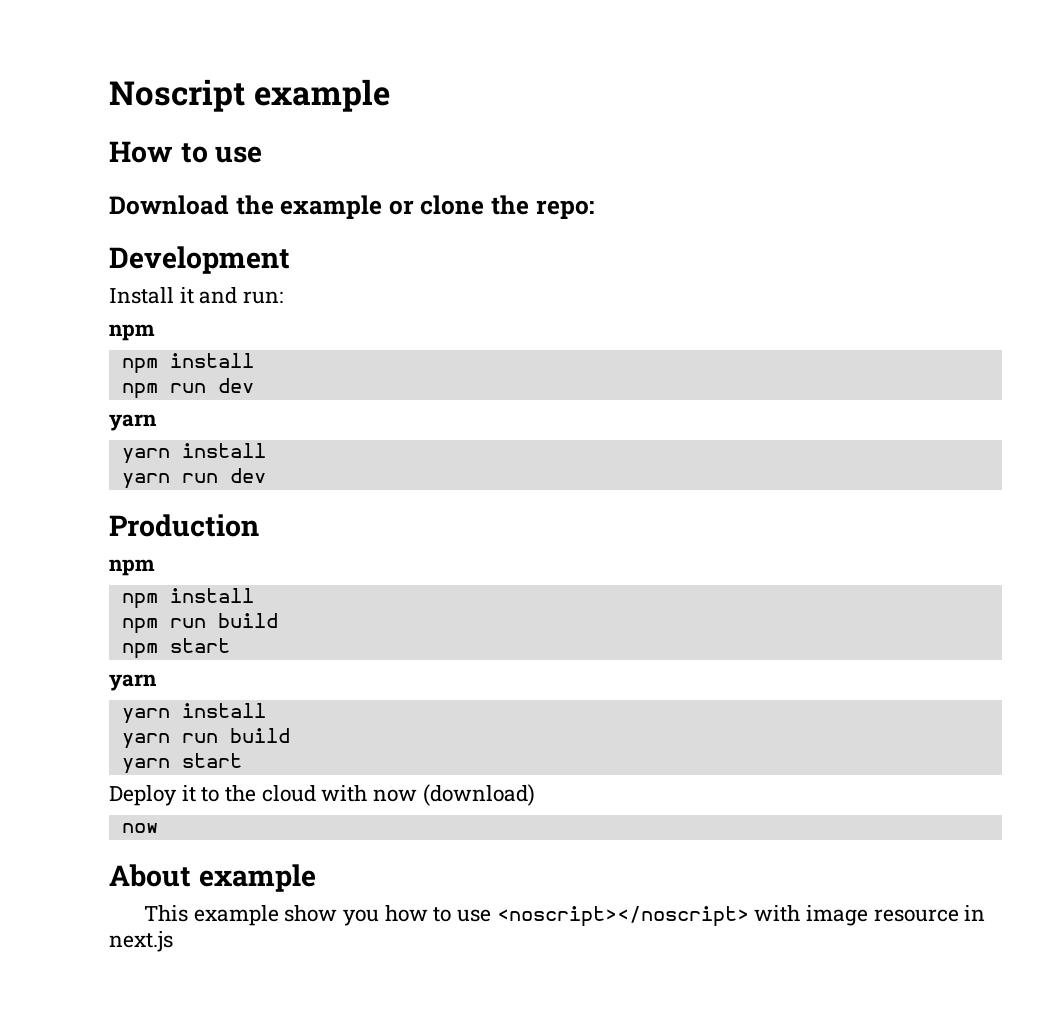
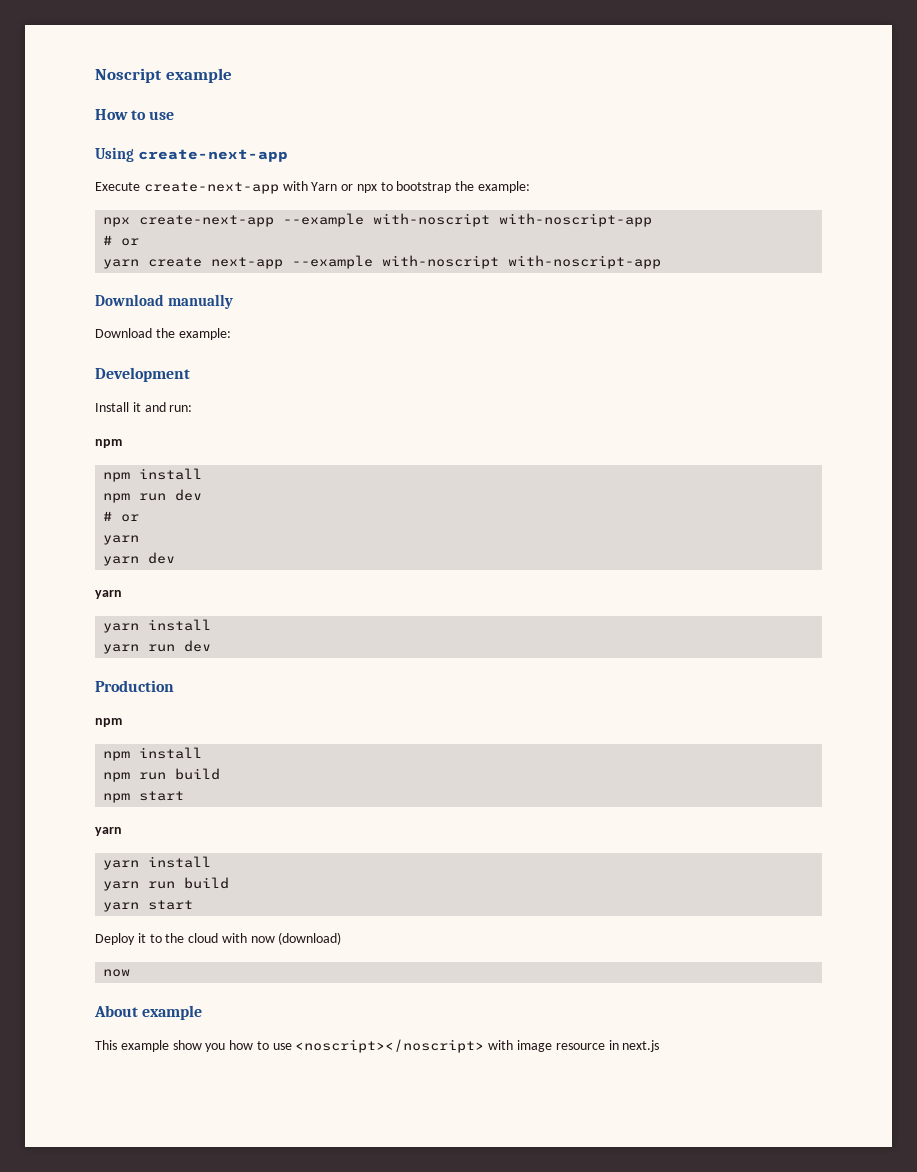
[109,195,594,219] Download the example or clone the repo: -> [95,147,288,162] [95,181,531,194] [103,213,653,227] [103,235,140,246] [103,255,662,269] [95,294,233,309] [95,328,231,340] Using create-next-app // Execute create-next-app with Yarn or npx to bootstrap the example: // npx create-next-app --example with-noscript with-noscript-app // # or // yarn create next-app --example with-noscript with-noscript-app // Download manually // Download the example:
(254, 385) none -> [103,511,140,522] [103,535,140,545] [103,552,176,566] // # or // yarn // yarn dev

